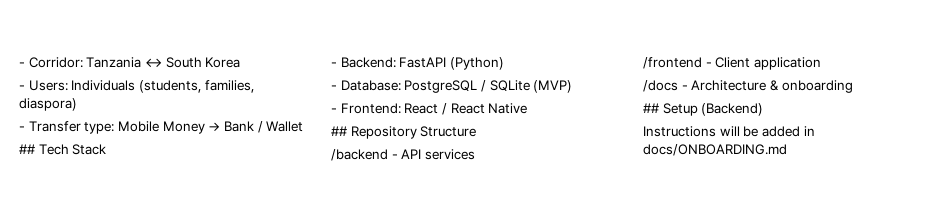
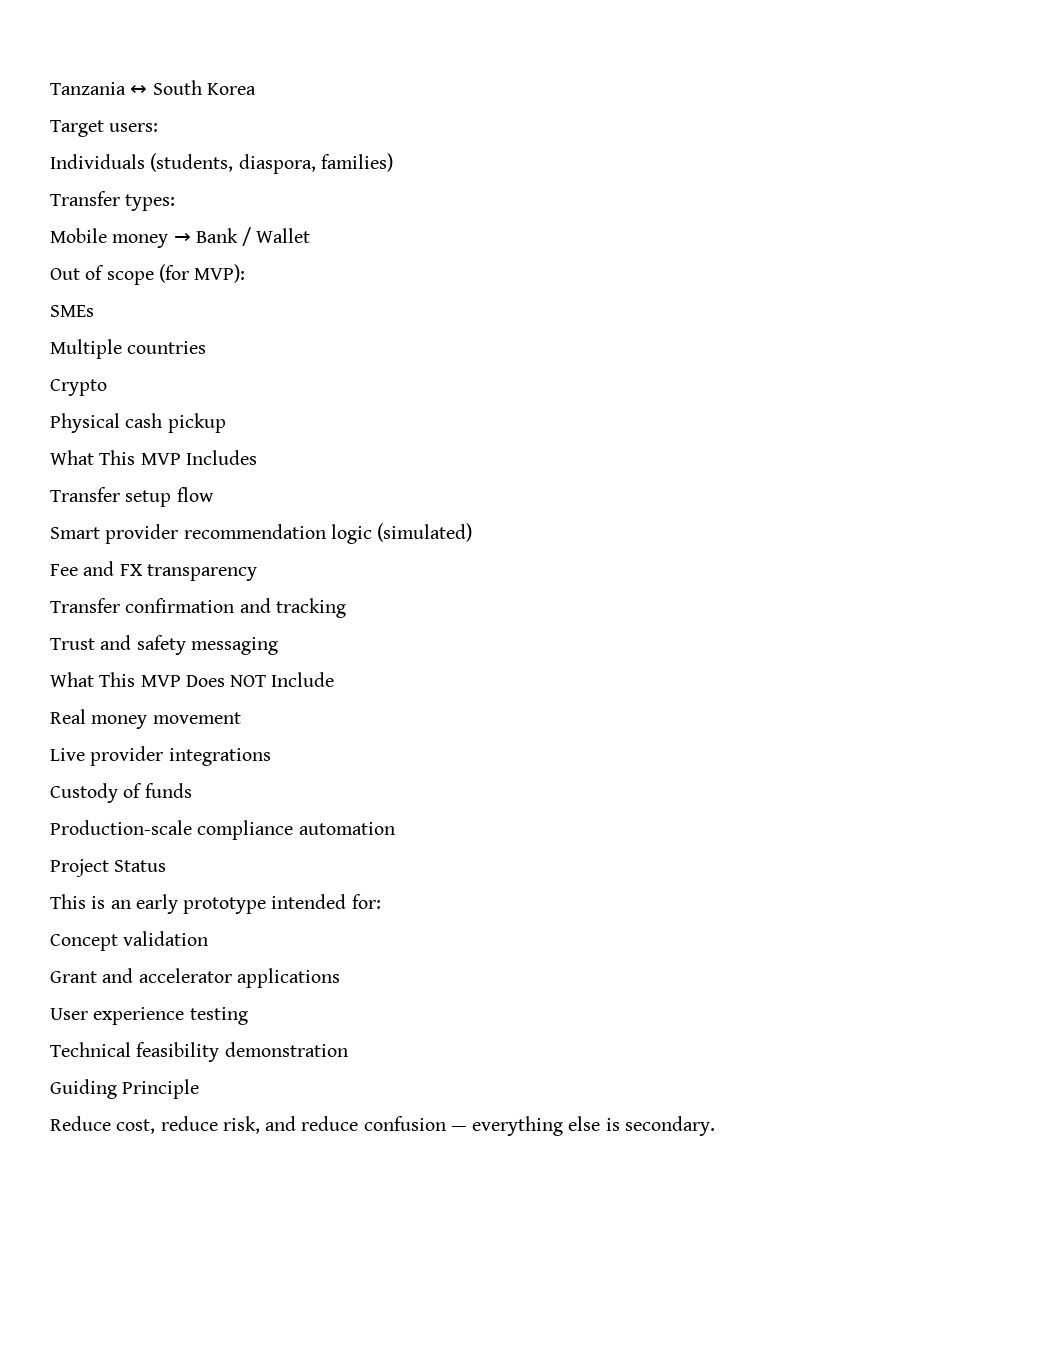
[19,57,83,68] - Corridor: -> (50, 88) none
[19,80,254,93] [19,98,77,111] [19,121,304,134] [19,144,107,155] [331,57,504,70] [331,80,573,93] [331,103,528,115] [331,126,477,139] [331,149,475,161] [643,57,821,70] [643,80,853,93] [643,103,764,116] [643,126,815,137] [643,144,787,156] - Users: Individuals (students, families, diaspora) // - Transfer type: Mobile Money → Bank / Wallet // ## Tech Stack // - Backend: FastAPI (Python) // - Database: PostgreSQL / SQLite (MVP) // - Frontend: React / React Native // ## Repository Structure // /backend - API services // /frontend - Client application // /docs - Architecture & onboarding // ## Setup (Backend) // Instructions will be added in docs/ONBOARDING.md -> [50,120,159,137] [50,153,393,174] [50,191,176,211] [50,227,311,248] [50,264,246,285] [50,305,94,317] [50,339,207,359] [50,379,107,396] [50,413,226,433] [50,450,257,465] [50,487,214,507] [50,523,473,544] [50,561,257,581] [50,598,346,618] [50,635,278,655] [50,672,335,687] [50,709,241,729] [50,746,271,766] [50,783,192,803] [50,820,395,840] [50,859,167,877] [50,894,381,914] [50,931,209,951] [50,968,340,988] [50,1007,248,1025] [50,1042,348,1062] [50,1079,200,1099] [50,1116,715,1136] Target users: // Individuals (students, diaspora, families) // Transfer types: // Mobile money → Bank / Wallet // Out of scope (for MVP): // SMEs // Multiple countries // Crypto // Physical cash pickup // What This MVP Includes // Transfer setup flow // Smart provider recommendation logic (simulated) // Fee and FX transparency // Transfer confirmation and tracking // Trust and safety messaging // What This MVP Does NOT Include // Real money movement // Live provider integrations // Custody of funds // Production-scale compliance automation // Project Status // This is an early prototype intended for: // Concept validation // Grant and accelerator applications // User experience testing // Technical feasibility demonstration // Guiding Principle // Reduce cost, reduce risk, and reduce confusion — everything else is secondary.

